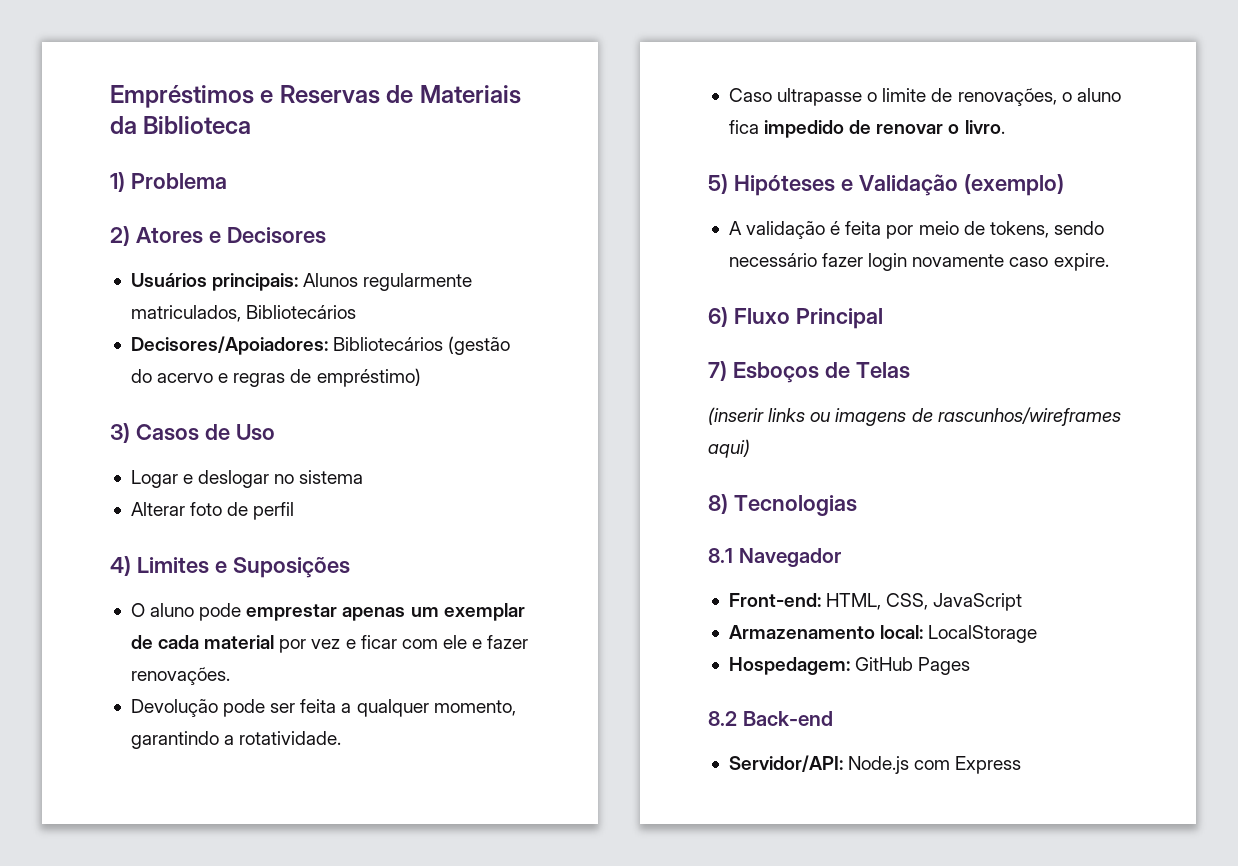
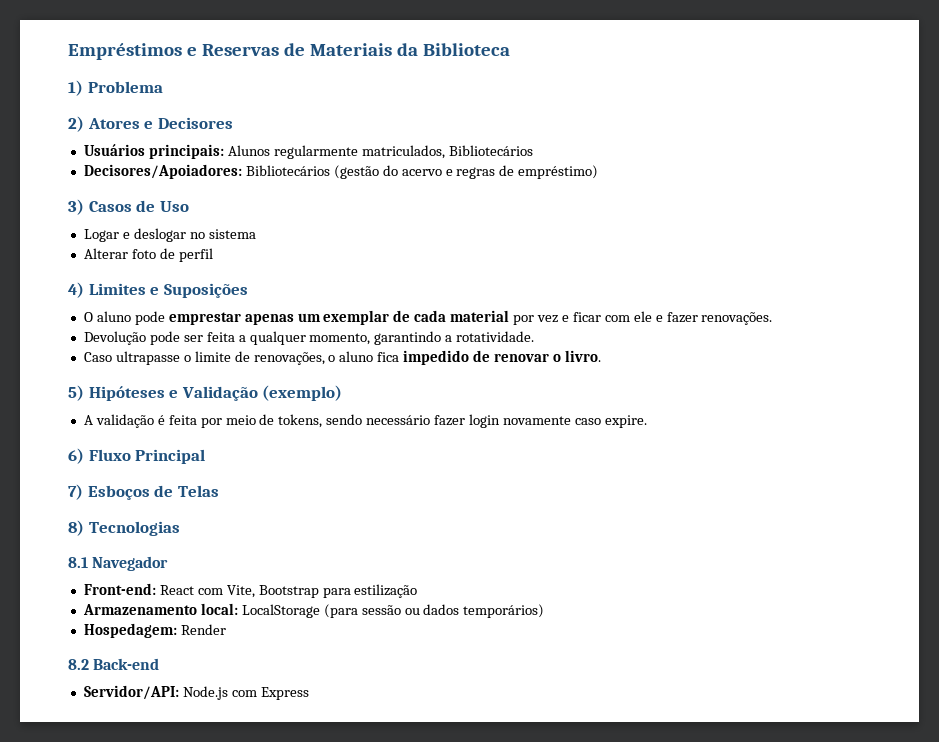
[708,407,1121,426] [708,439,750,458] // (inserir links ou imagens de rascunhos/wireframes aqui) -> (219, 491) none
[826,593,1023,611] [728,625,1038,643] HTML, CSS, JavaScript // Armazenamento local: LocalStorage -> [159,584,418,598] [82,603,545,618] React com Vite, Bootstrap para estilização // Armazenamento local: LocalStorage (para sessão ou dados temporários)
[855,657,971,675] GitHub Pages -> [180,624,226,635] Render

